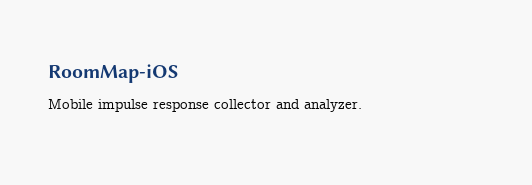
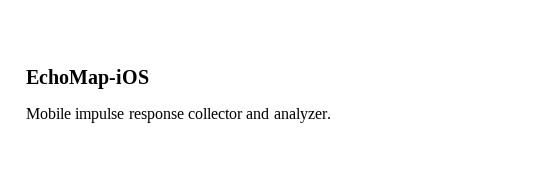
[48,64,179,83] RoomMap-iOS -> [26,69,149,89] EchoMap-iOS

